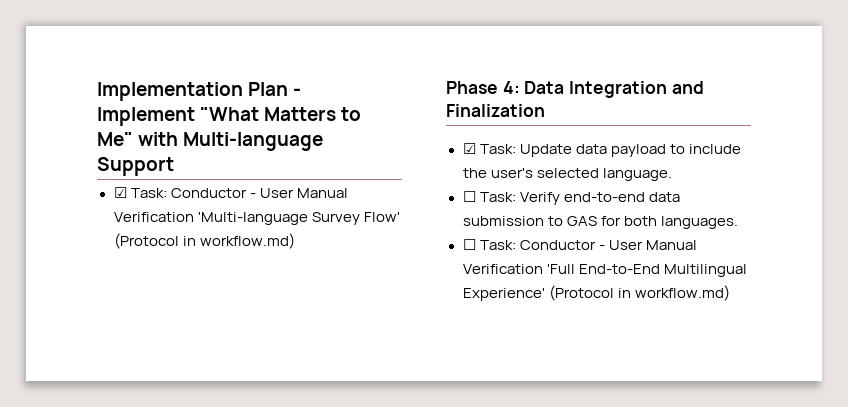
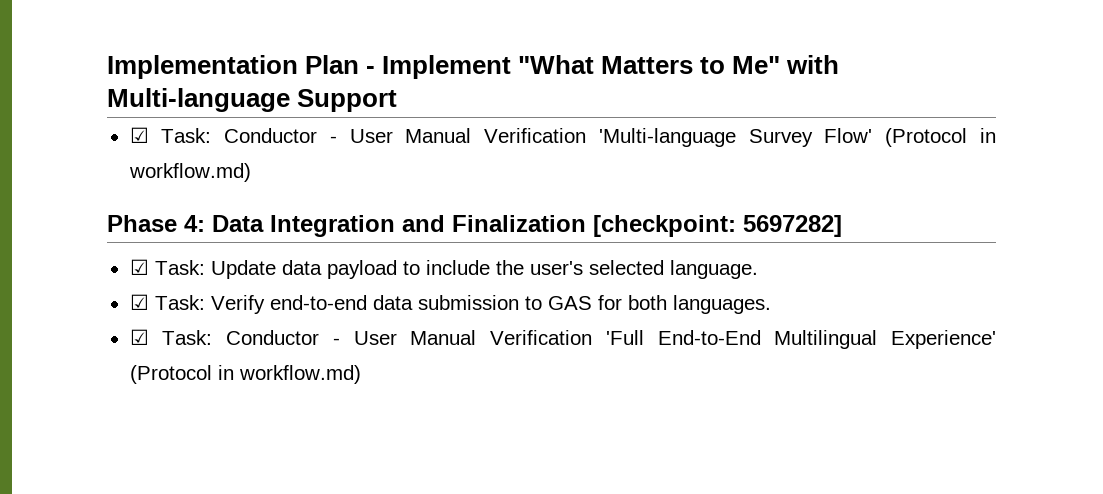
(545, 110) none -> [593,215,842,237] [checkpoint: 5697282]
[462,191,476,202] ☐ -> [129,294,149,310] ☑
[462,239,476,250] ☐ -> [129,329,149,345] ☑

